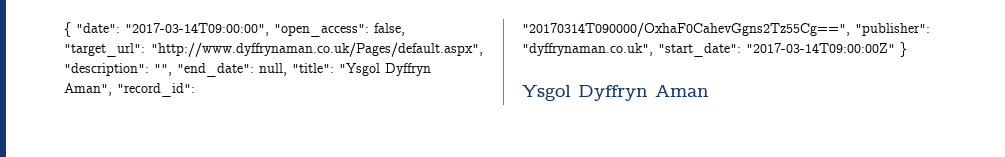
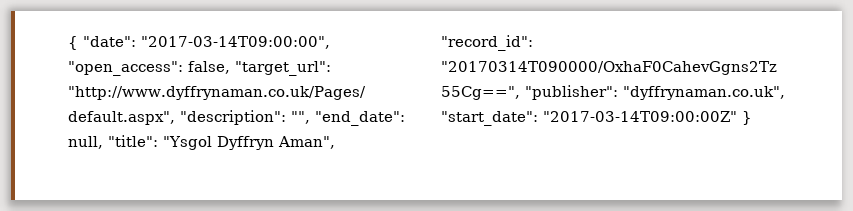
[522,85,709,101] // Ysgol Dyffryn Aman -> (752, 118) none

